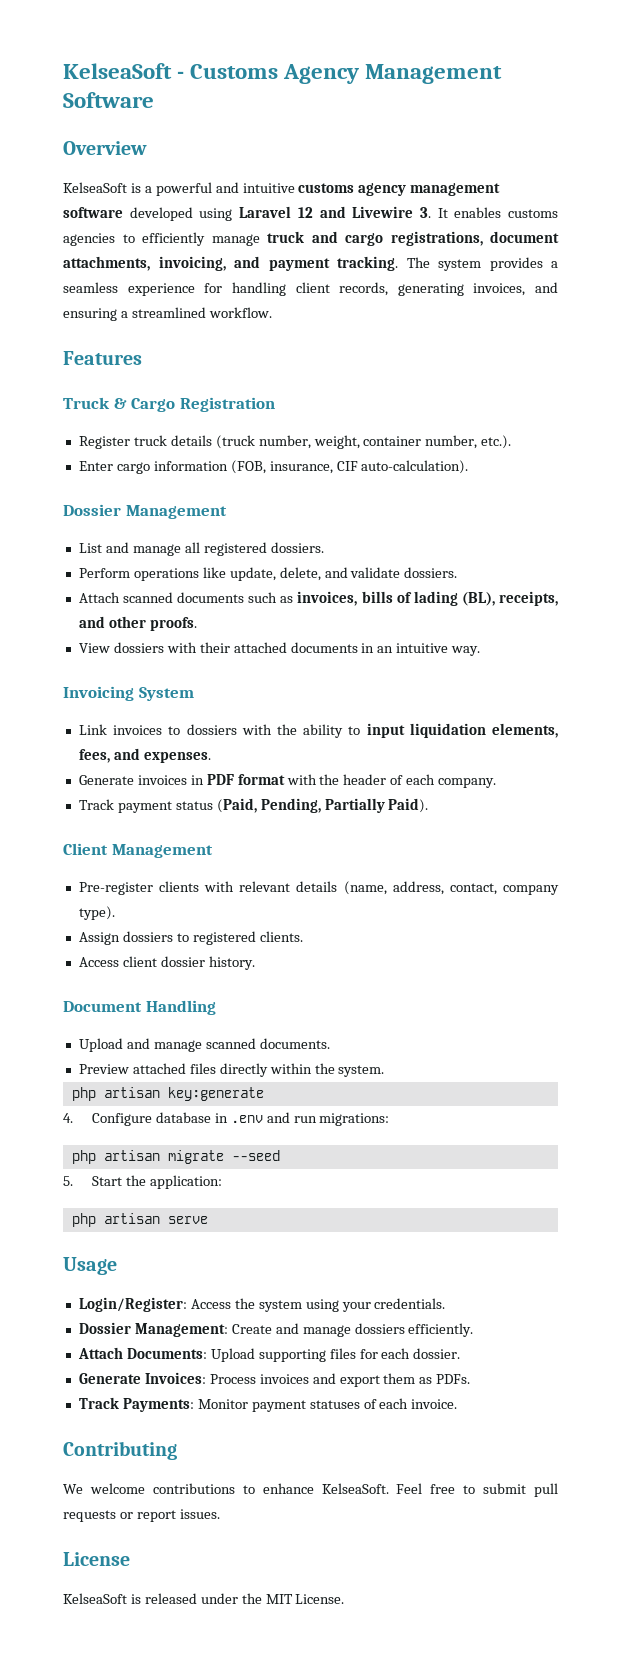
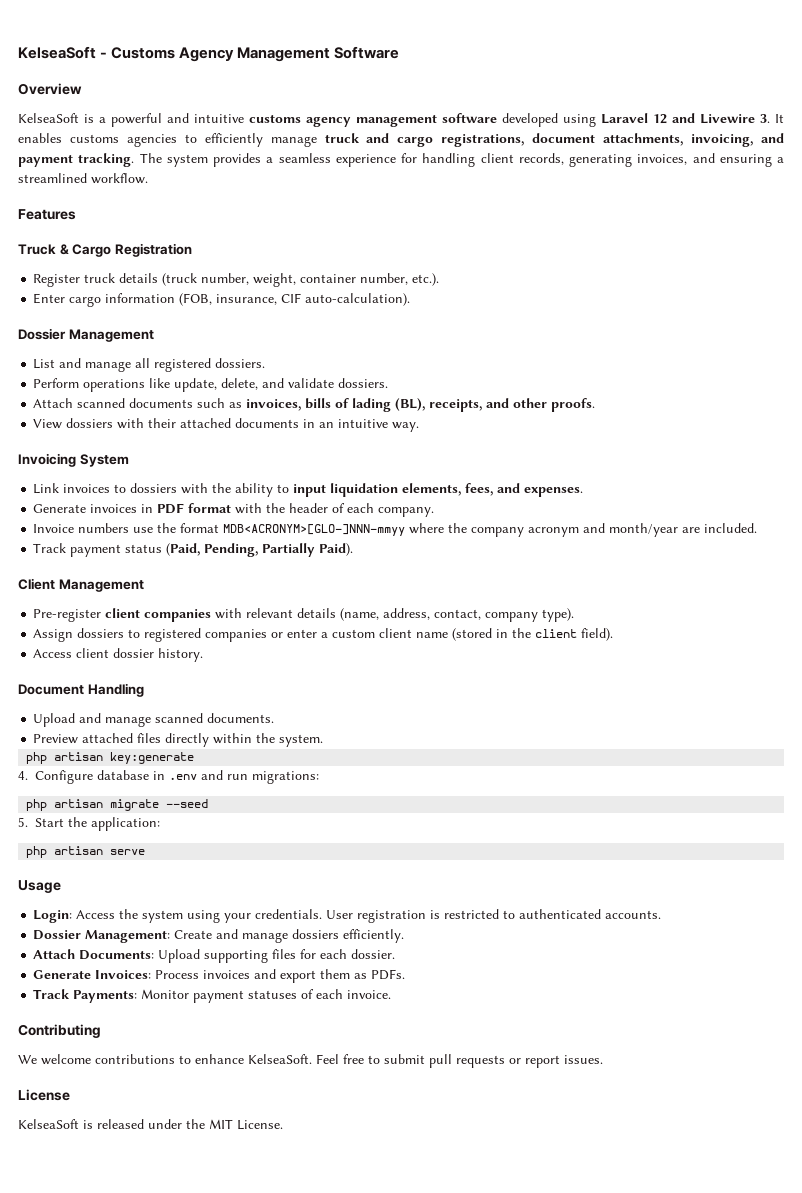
(497, 783) none -> [33,523,758,537] // Invoice numbers use the format MDB<ACRONYM>[GLO-]NNN-mmyy where the company acronym and month/year are included.
[159,881,200,892] clients -> [105,608,212,622] client companies
[259,931,303,942] clients. -> [205,628,614,642] companies or enter a custom client name (stored in the client field).
[78,1297,187,1312] Login/Register: -> [33,910,73,923] Login:
(446, 1303) none -> [326,909,662,923] User registration is restricted to authenticated accounts.

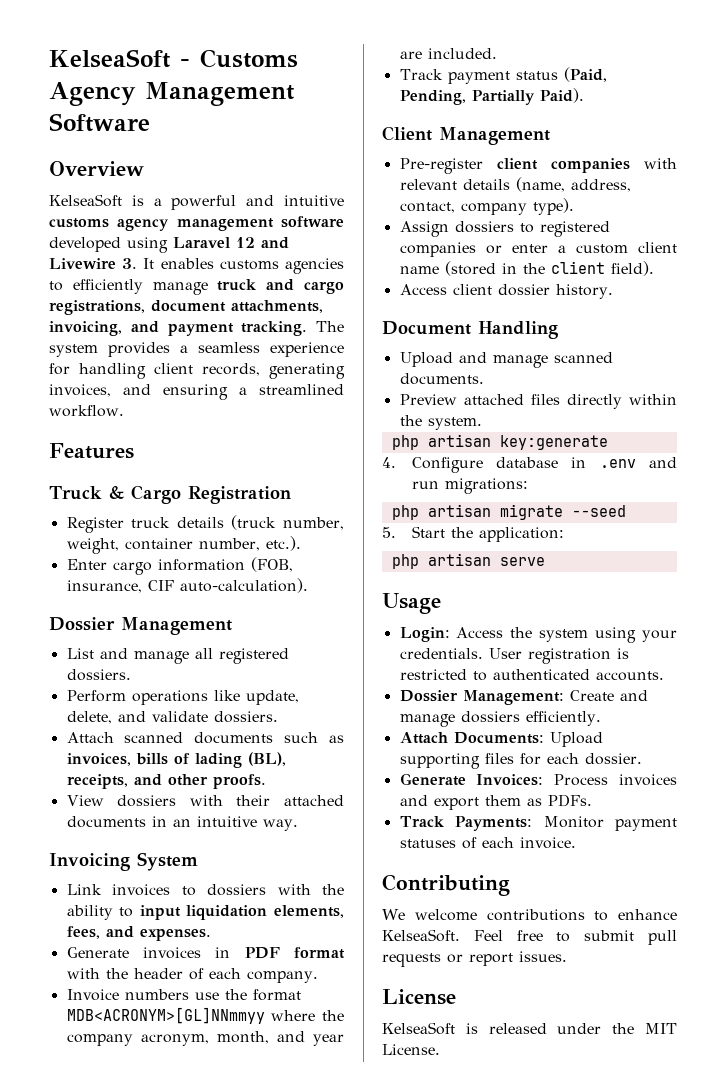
[223,524,406,536] MDB<ACRONYM>[GLO-]NNN-mmyy -> [66,1007,265,1024] MDB<ACRONYM>[GL]NNmmyy
[528,523,679,537] acronym and month/year -> [140,1031,344,1046] acronym, month, and year

